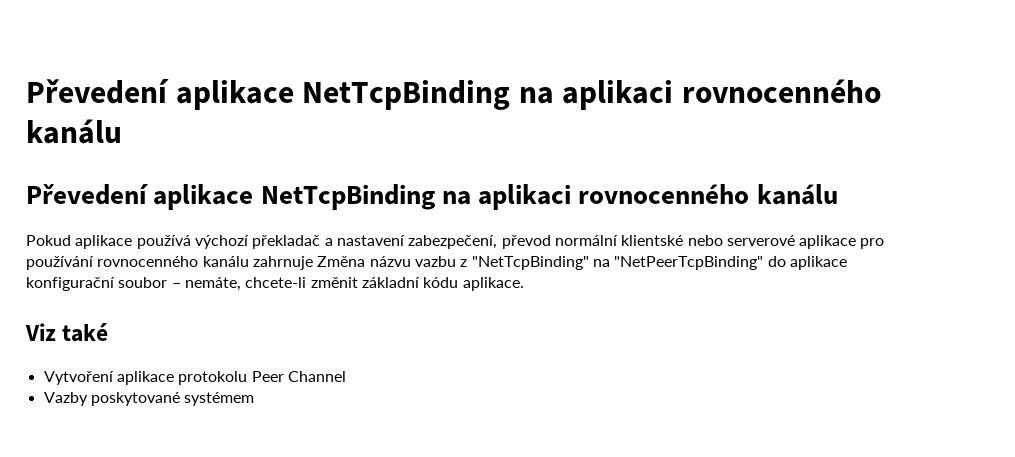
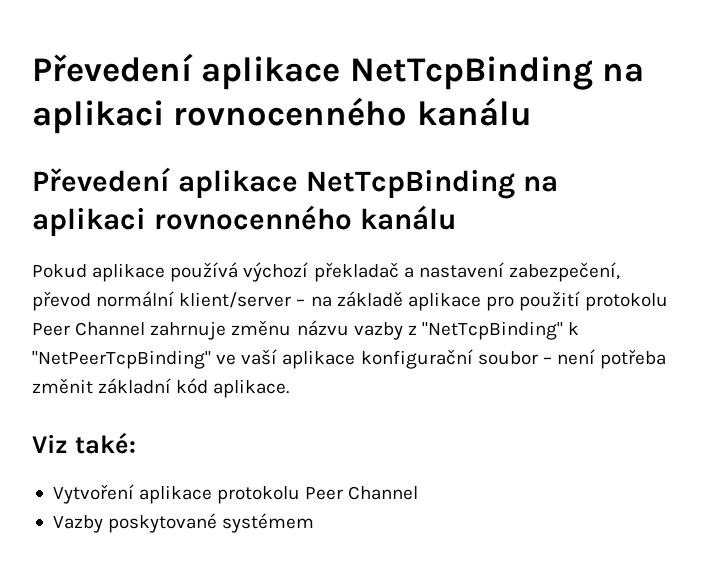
[621,235,885,249] [26,256,786,270] klientské nebo serverové aplikace pro používání rovnocenného kanálu zahrnuje Změna názvu vazbu z "NetTcpBinding" na "NetPeerTcpBinding" do -> [179,291,669,311] [32,320,580,340] [32,349,278,369] klient/server – na základě aplikace pro použití protokolu Peer Channel zahrnuje změnu názvu vazby z "NetTcpBinding" k "NetPeerTcpBinding" ve vaší
[184,277,307,291] nemáte, chcete-li -> [556,349,667,369] není potřeba
[423,277,459,288] kódu -> [176,378,209,394] kód
[62,323,109,342] také -> [74,432,136,454] také:

